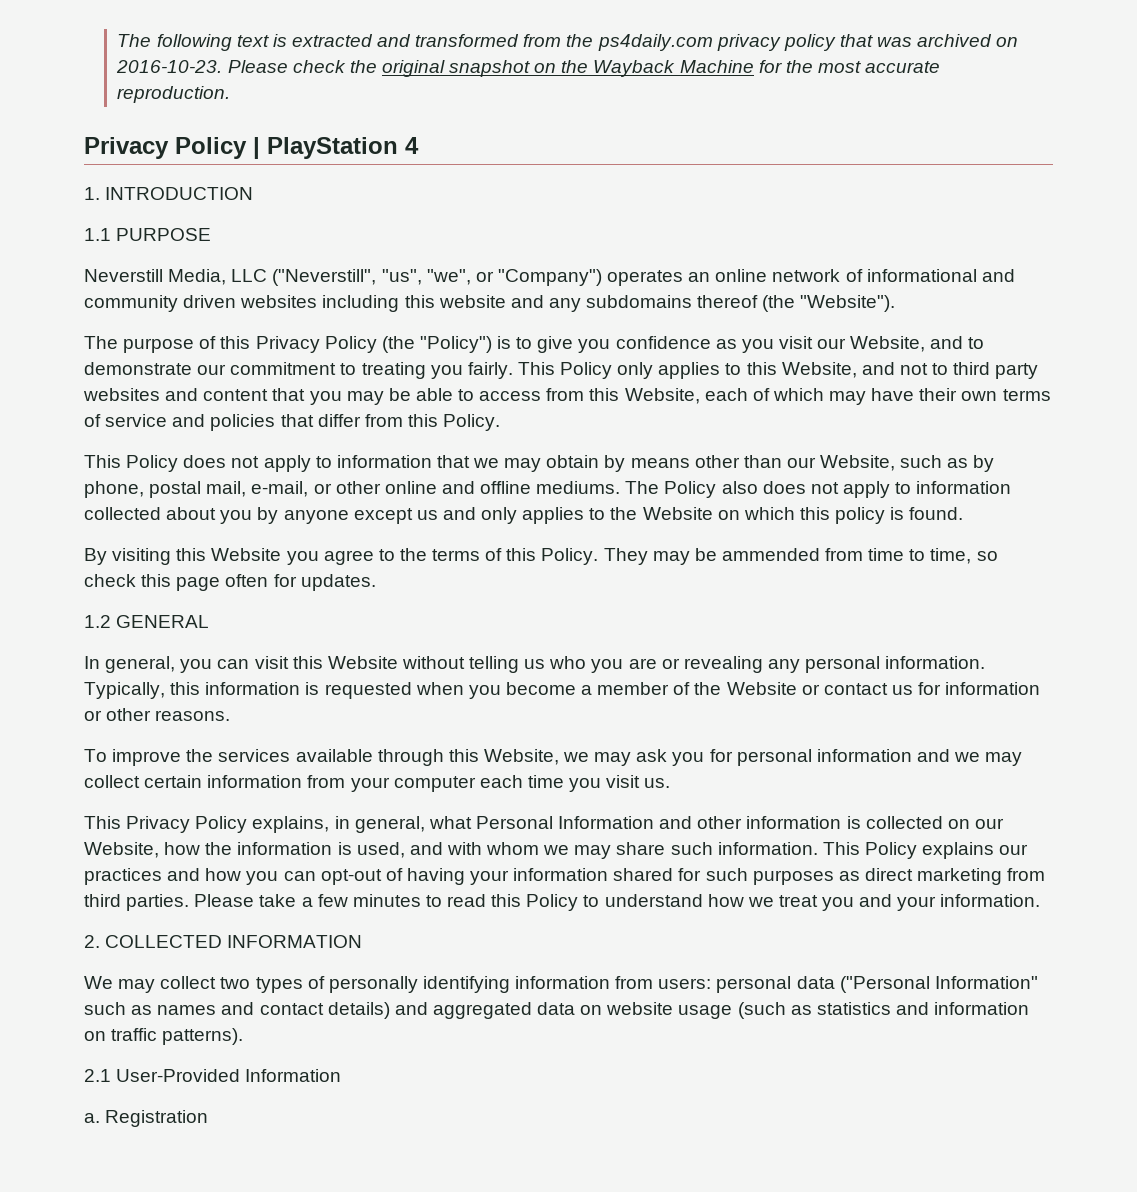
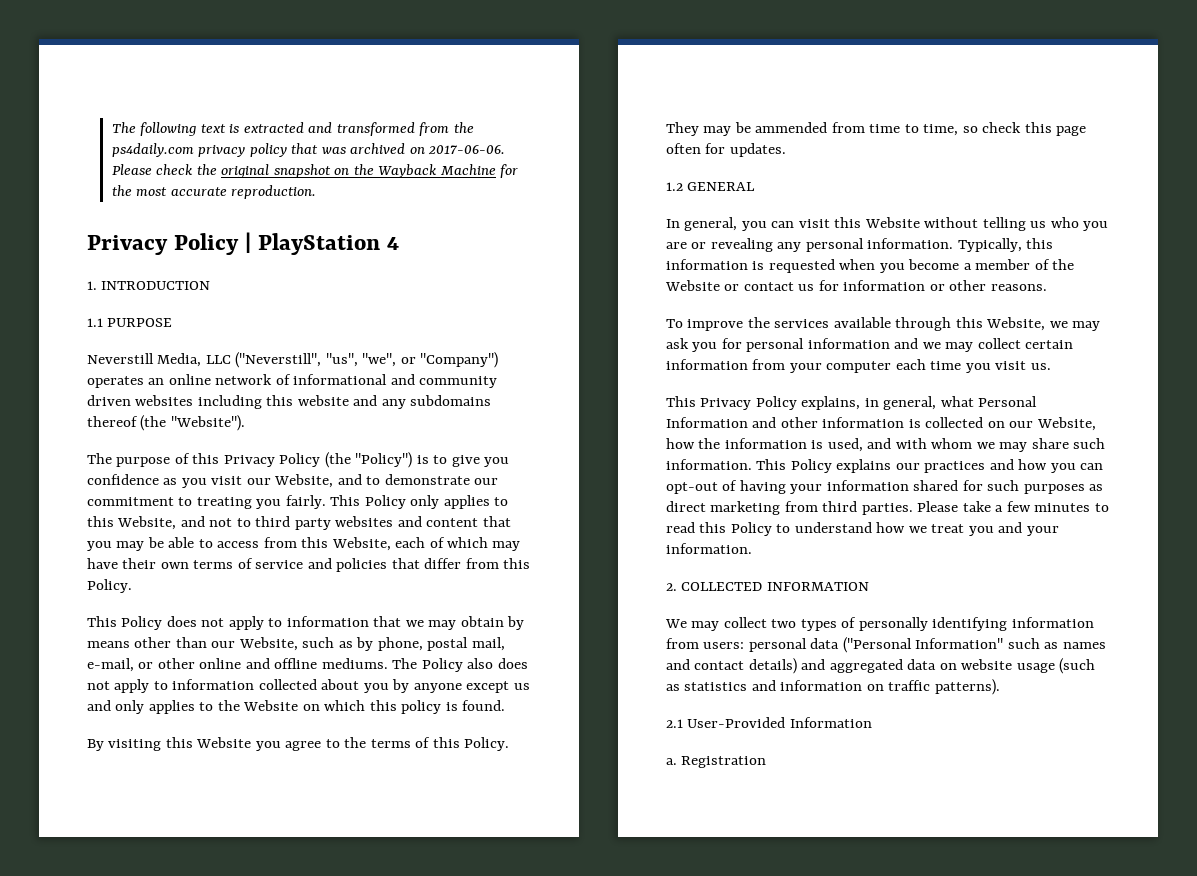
[116,60,223,73] 2016-10-23. -> [428,145,506,155] 2017-06-06.

